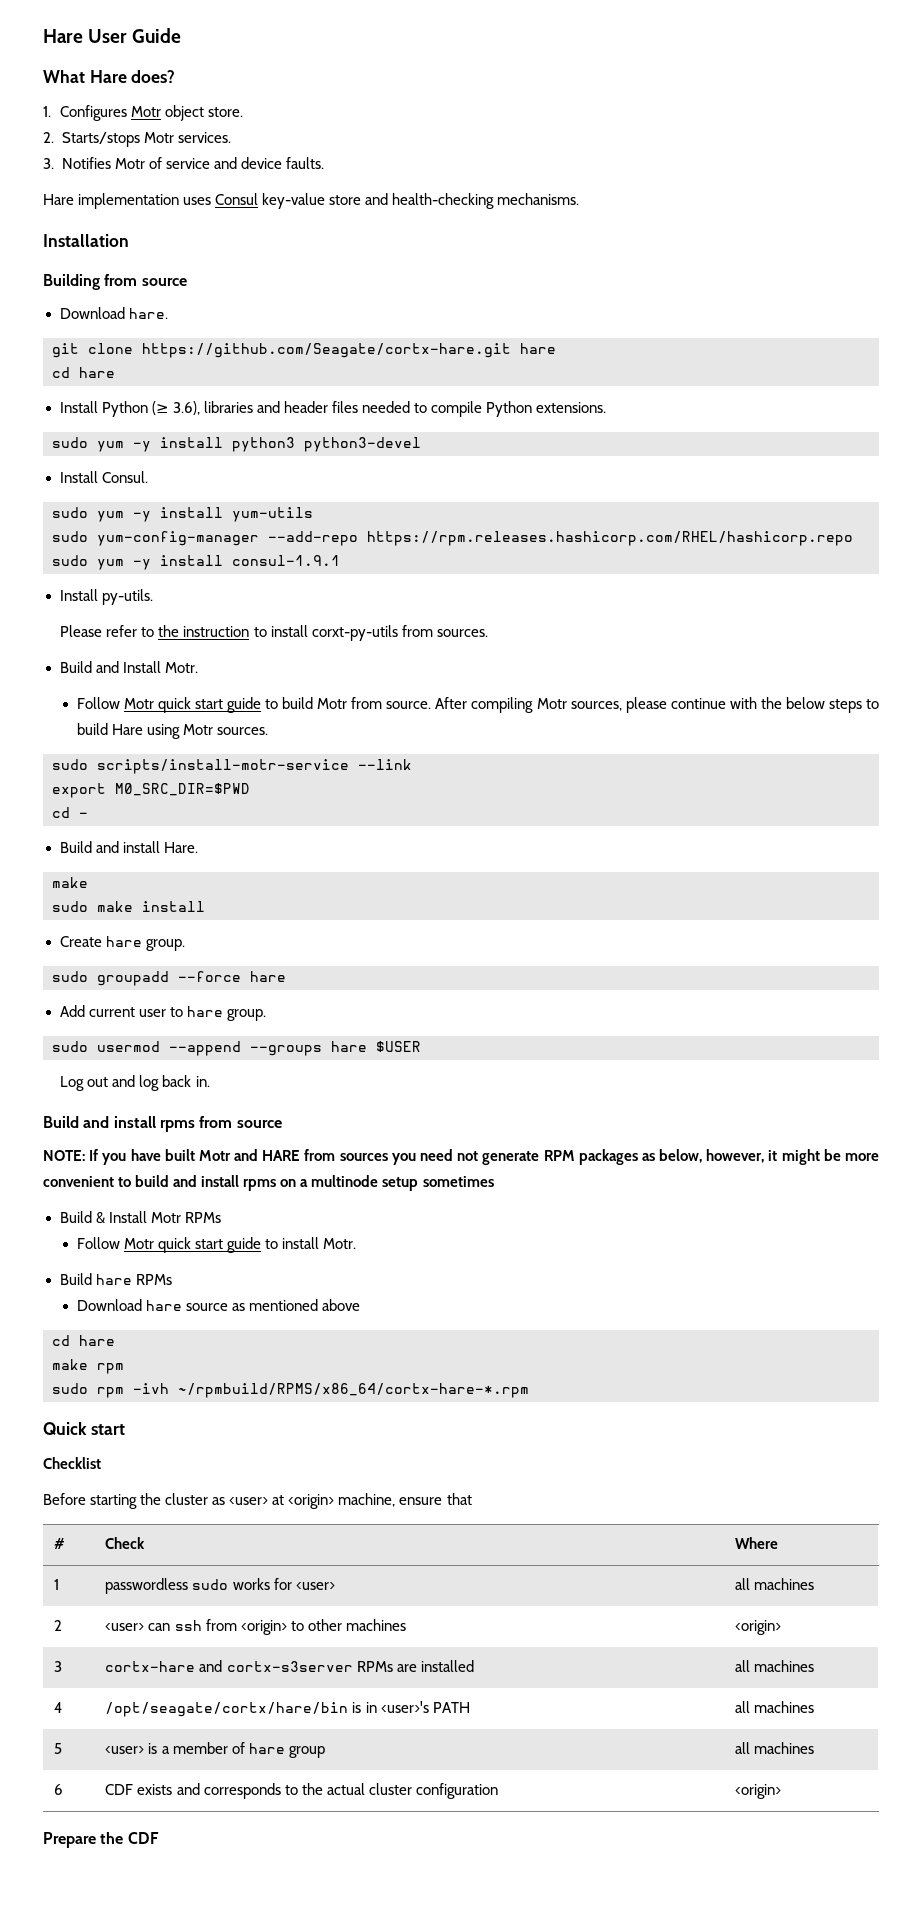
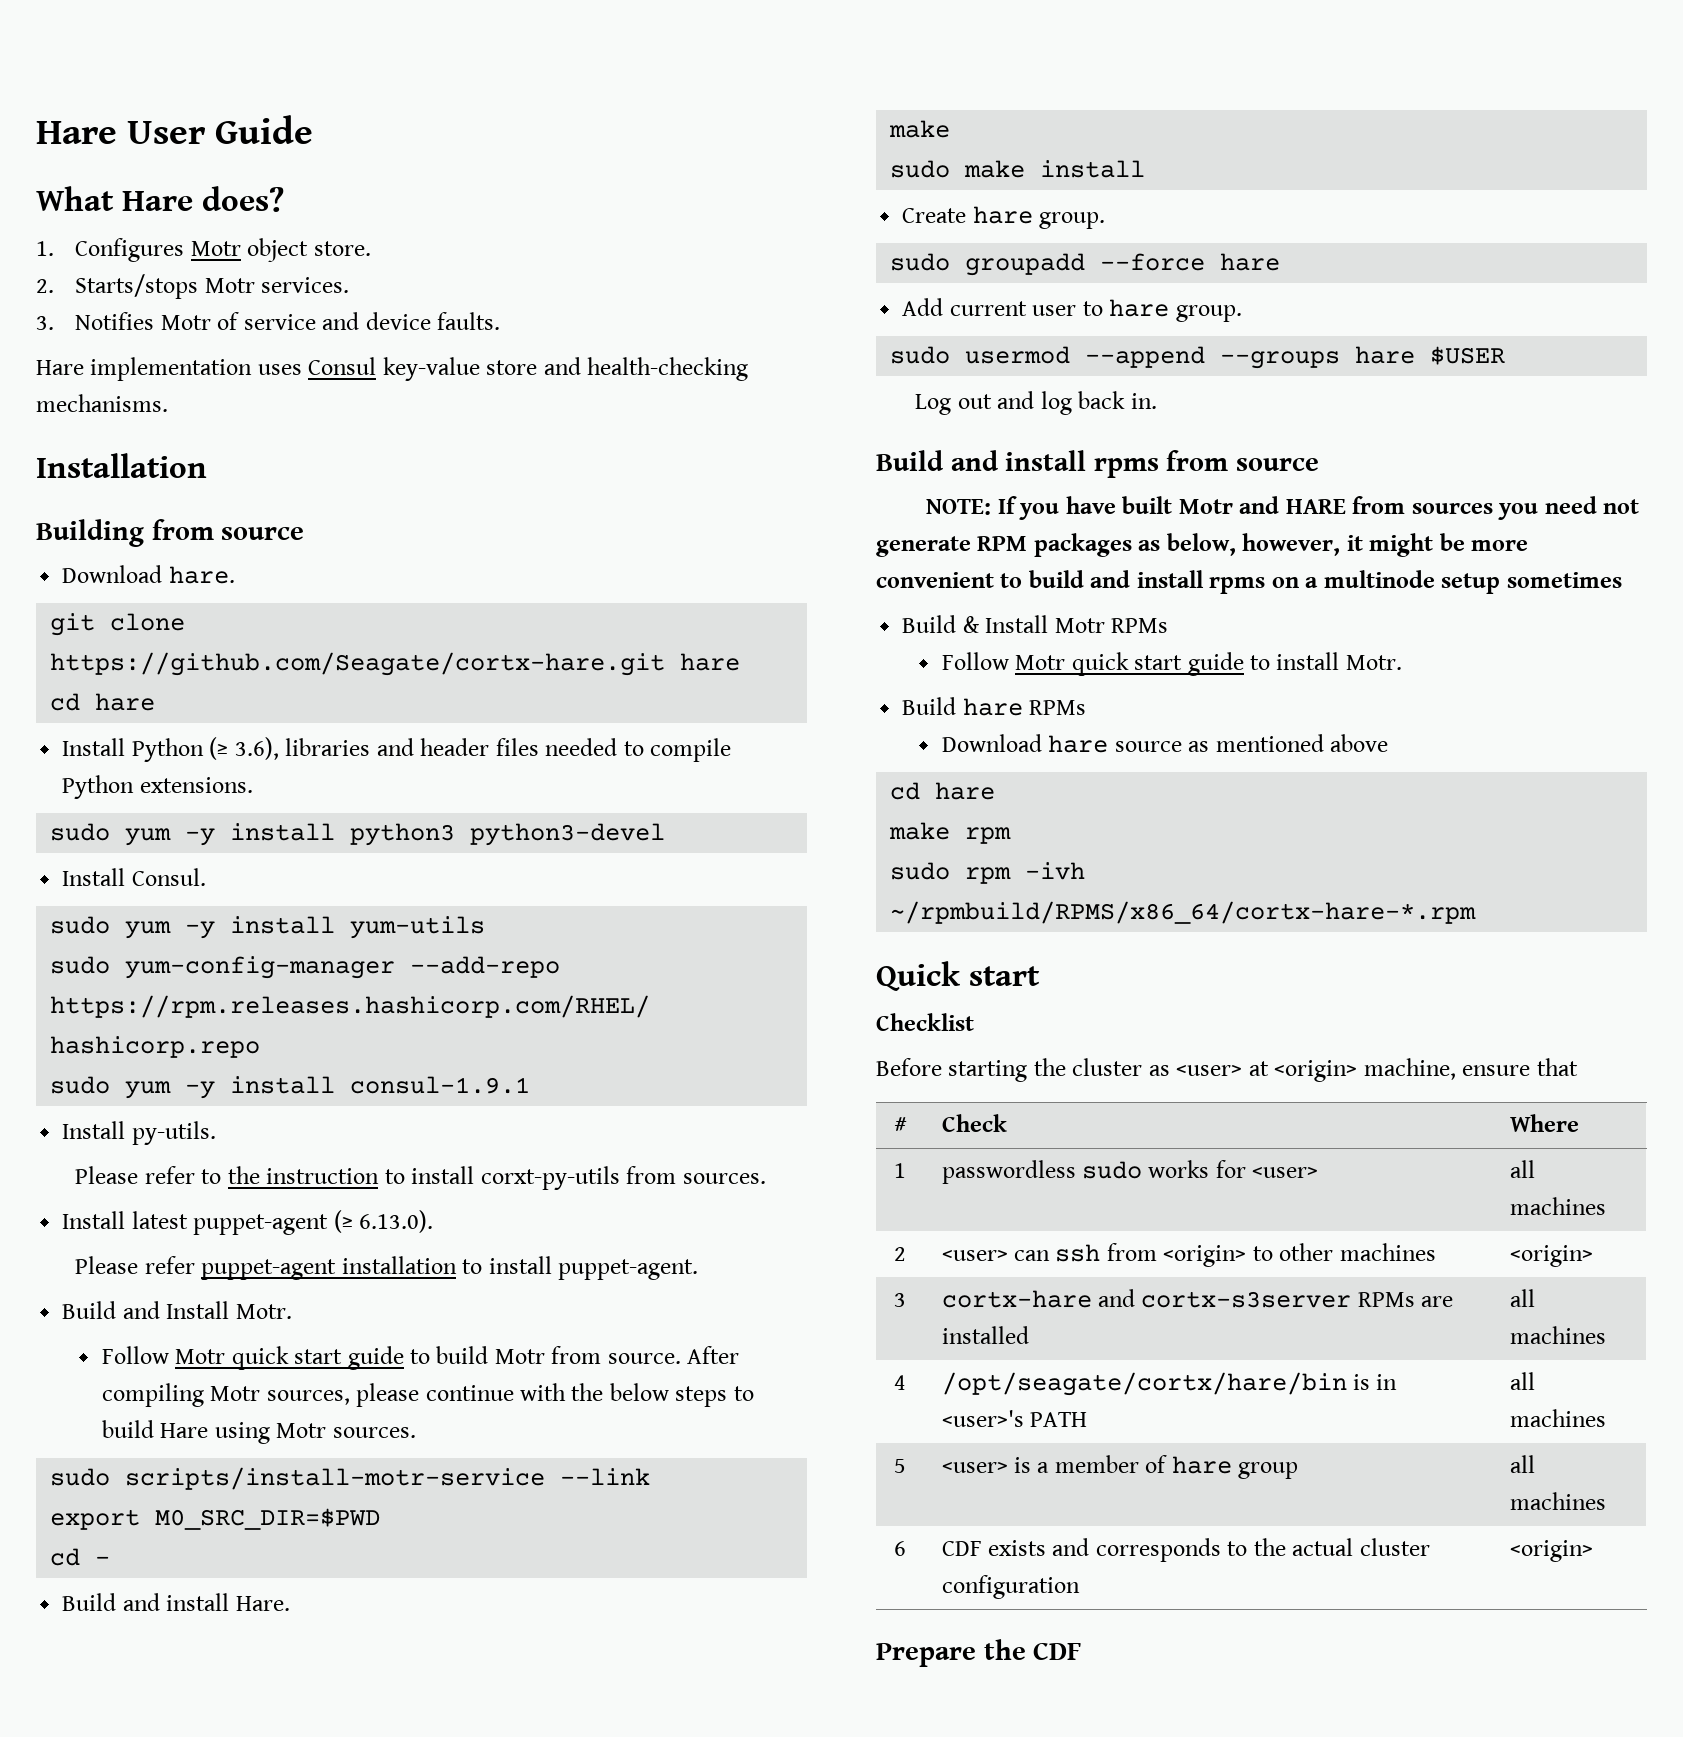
(488, 633) none -> [62,1210,434,1235] [75,1256,699,1280] // Install latest puppet-agent (≥ 6.13.0). // Please refer puppet-agent installation to install puppet-agent.

